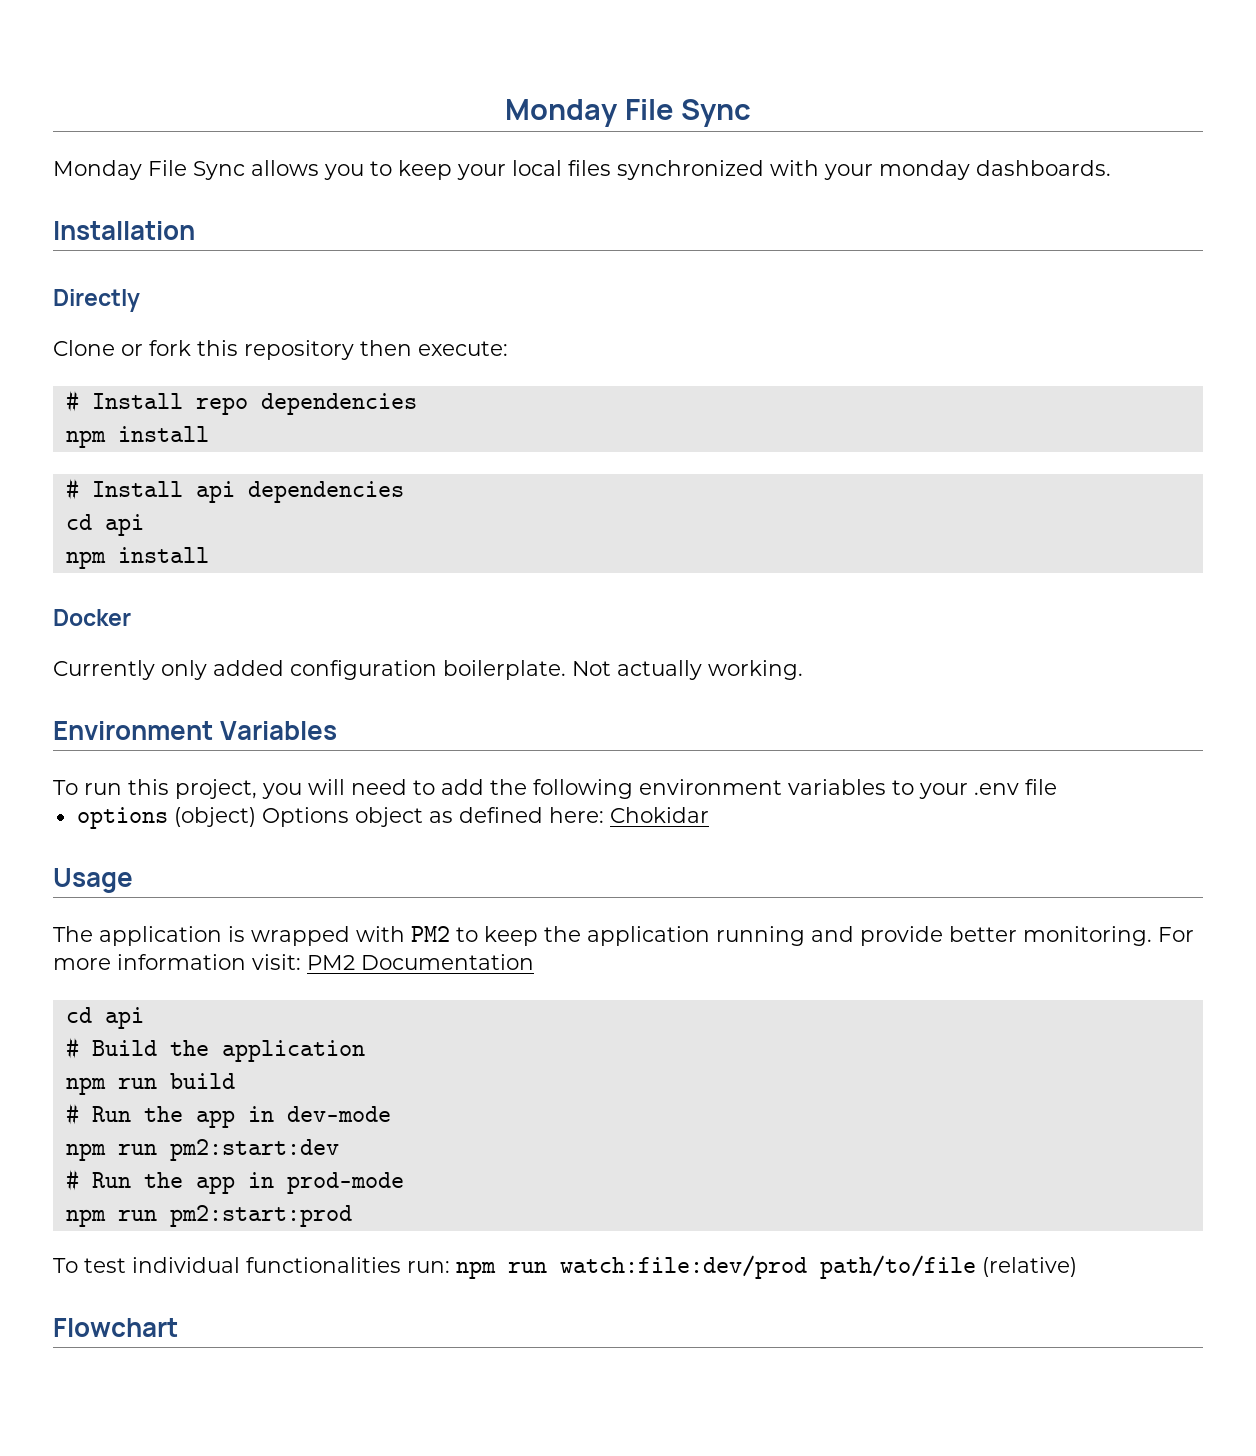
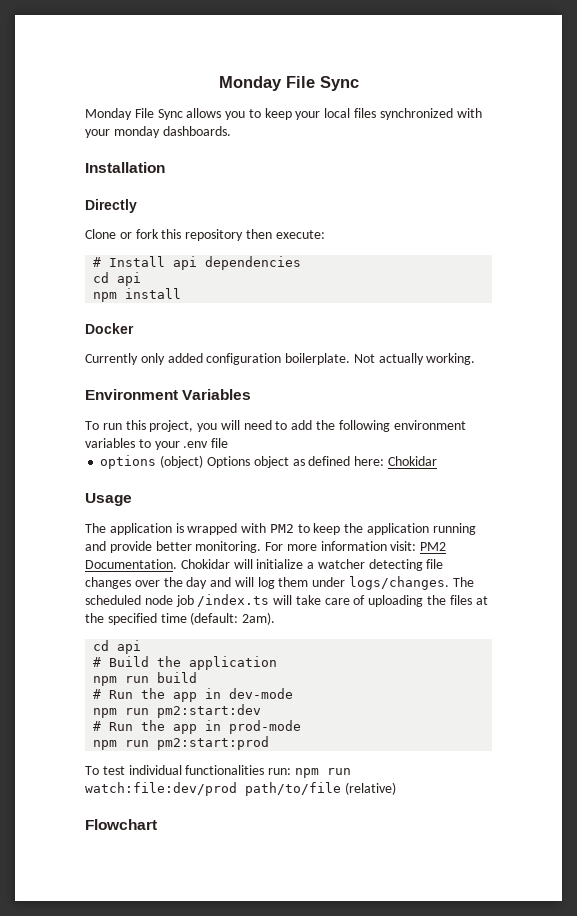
[65,390,417,415] [65,426,209,448] // # Install repo dependencies // npm install -> (325, 234) none
[361,954,534,970] Documentation -> [85,559,444,571] [85,576,474,590] [85,594,488,607] [85,612,276,625] Documentation. Chokidar will initialize a watcher detecting file changes over the day and will log them under logs/changes. The scheduled node job /index.ts will take care of uploading the files at the specified time (default: 2am).

